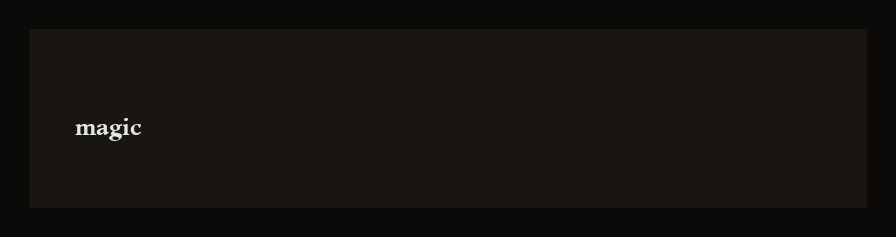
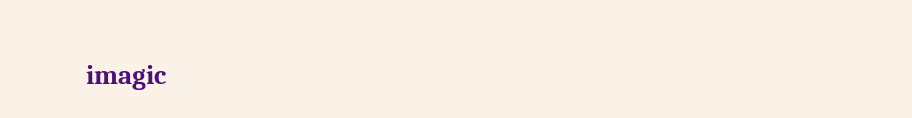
[75,118,142,141] magic -> [86,65,167,90] imagic

